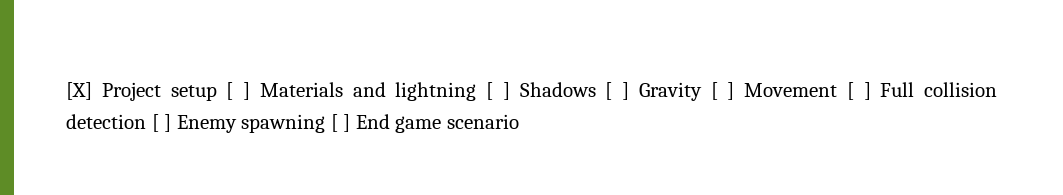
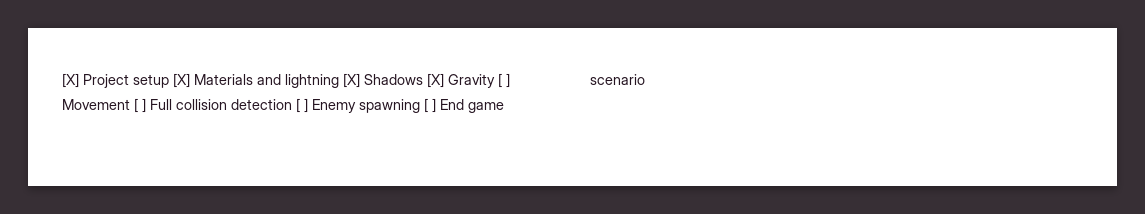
[226,82,250,100] [ ] -> [173,73,190,88] [X]
[486,82,629,100] [ ] Shadows [ ] -> [343,73,444,88] [X] Shadows [X]

